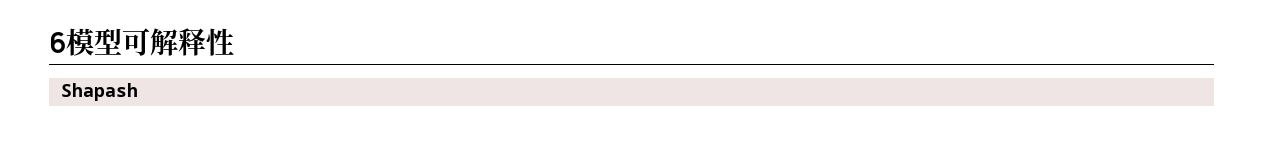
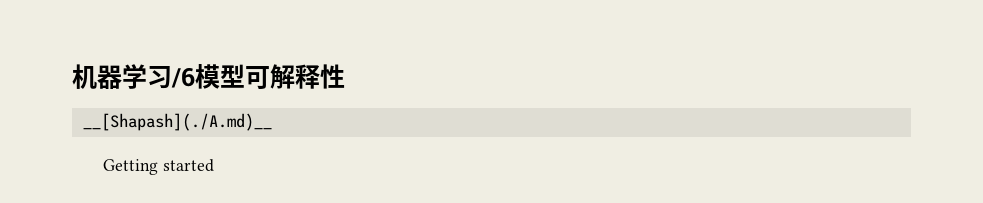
[49,32,66,53] 6 -> [72,64,195,89] 机器学习/6
[61,83,138,101] Shapash -> [82,113,272,131] [103,159,214,175] __[Shapash](./A.md)__ // Getting started

